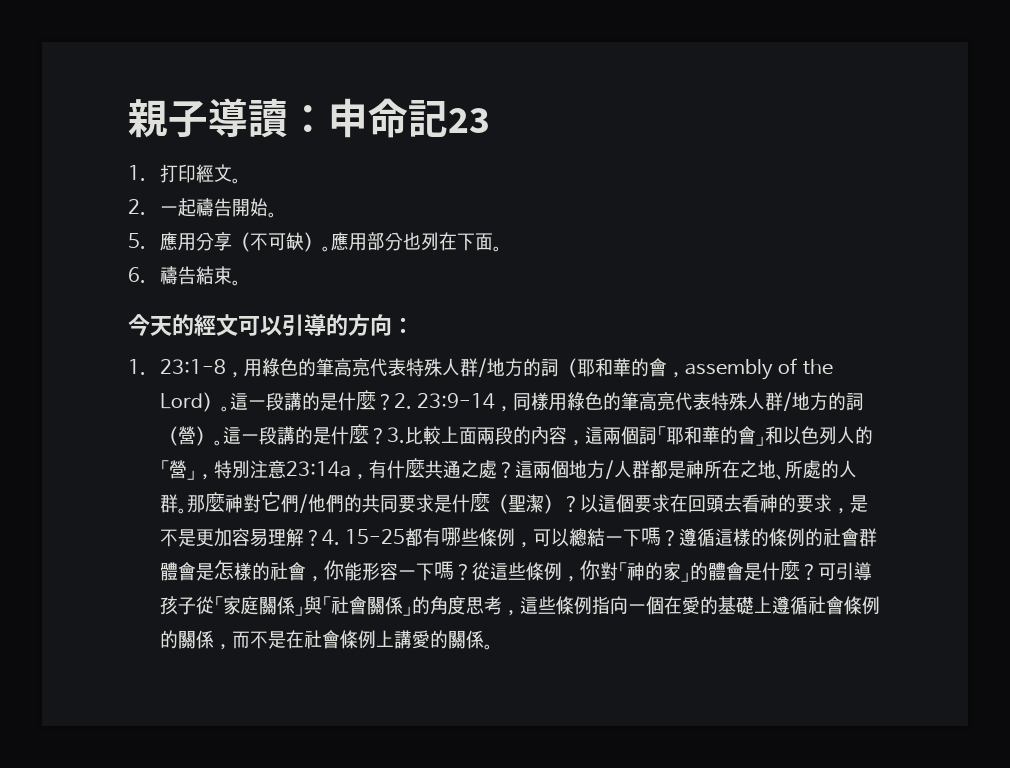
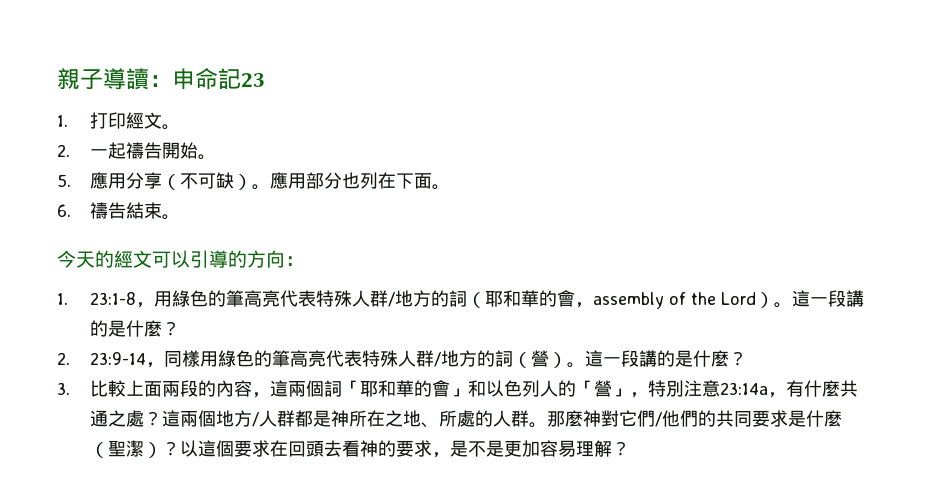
(394, 402) none -> (181, 328) //
(387, 436) none -> (748, 358) //
[321,527,878,548] [159,560,872,582] [159,595,880,616] [159,630,493,650] 4. 15-25都有哪些條例，可以總結一下嗎？遵循這樣的條例的社會群體會是怎樣的社會，你能形容一下嗎？從這些條例，你對「神的家」的體會是什麼？可引導孩子從「家庭關係」與「社會關係」的角度思考，這些條例指向一個在愛的基礎上遵循社會條例的關係，而不是在社會條例上講愛的關係。 -> (631, 448) none

